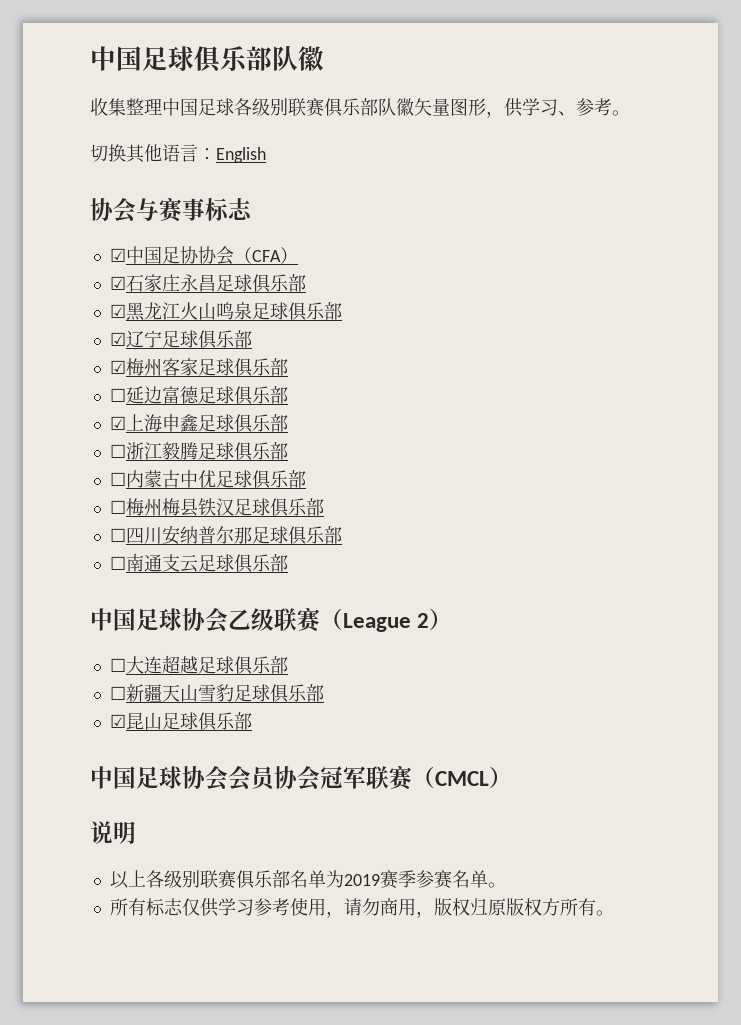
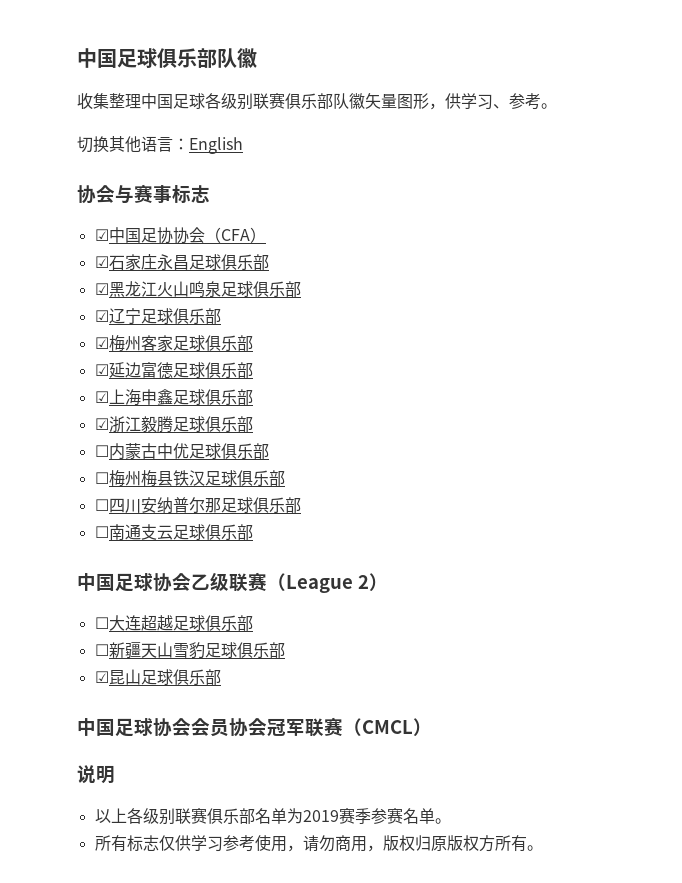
[109,388,126,402] ☐ -> [94,364,109,376] ☑
[109,444,126,458] ☐ -> [94,418,109,430] ☑

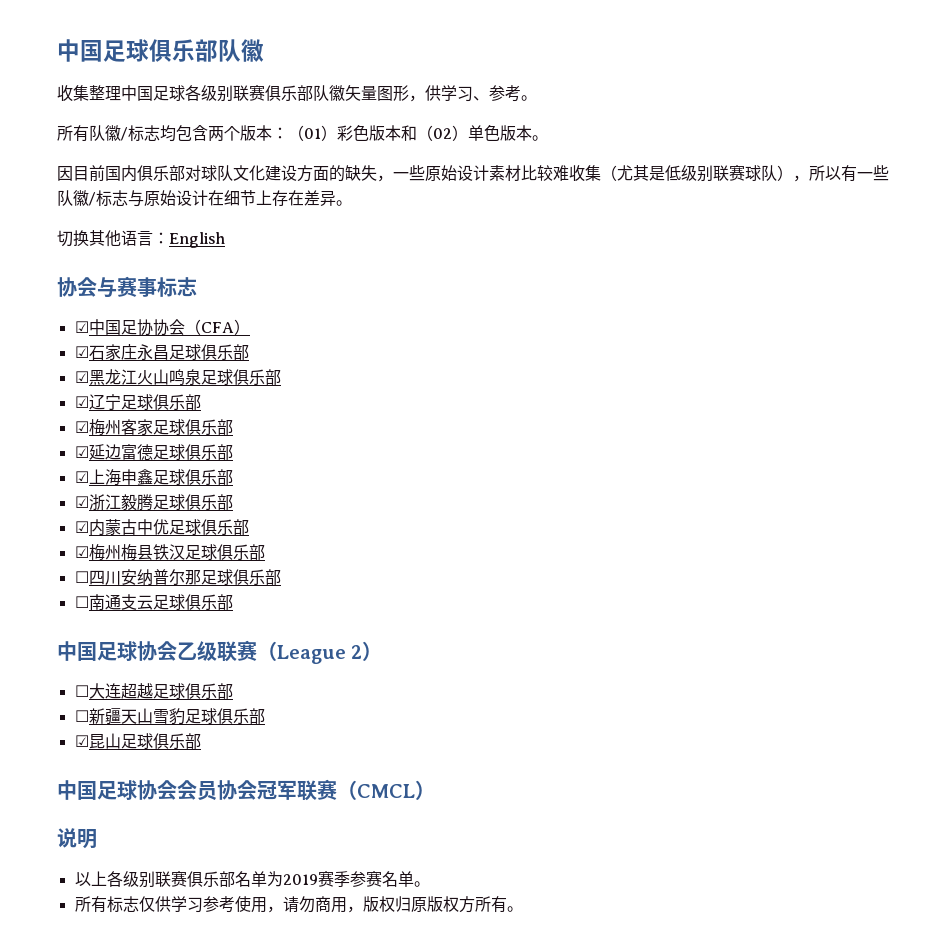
(557, 106) none -> [57,125,548,142] [57,164,889,182] [57,190,352,207] // 所有队徽/标志均包含两个版本：（01）彩色版本和（02）单色版本。 // 因目前国内俱乐部对球队文化建设方面的缺失，一些原始设计素材比较难收集（尤其是低级别联赛球队），所以有一些队徽/标志与原始设计在细节上存在差异。
[94,445,109,457] ☐ -> [74,521,89,533] ☑
[94,472,109,484] ☐ -> [74,546,89,558] ☑

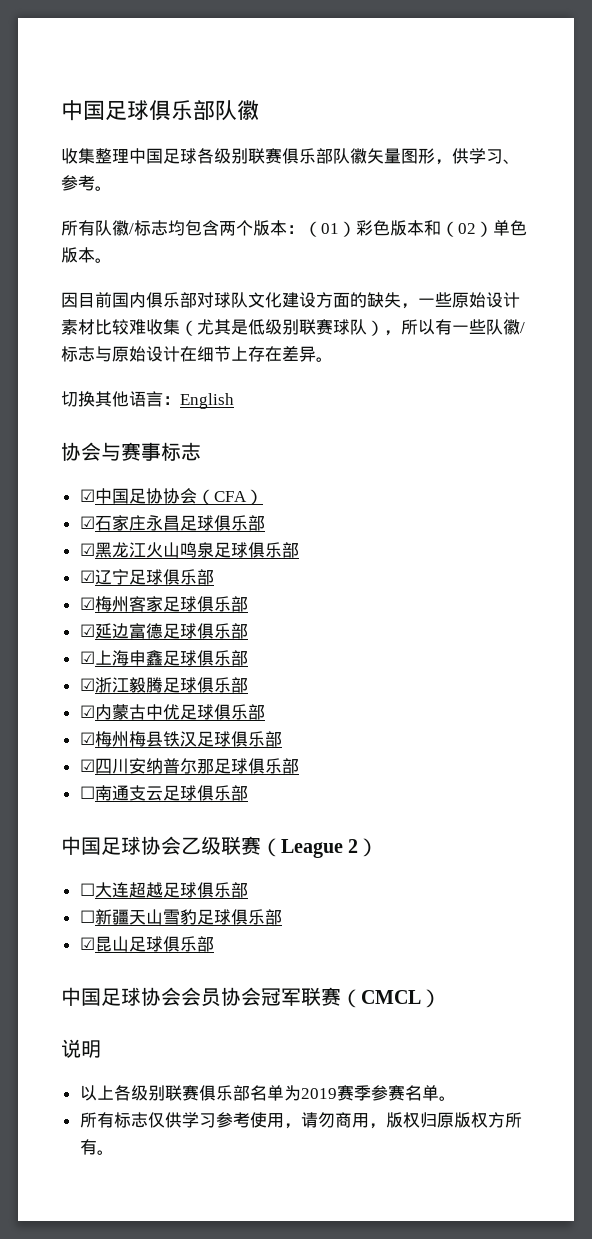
[74,571,89,583] ☐ -> [79,759,95,772] ☑

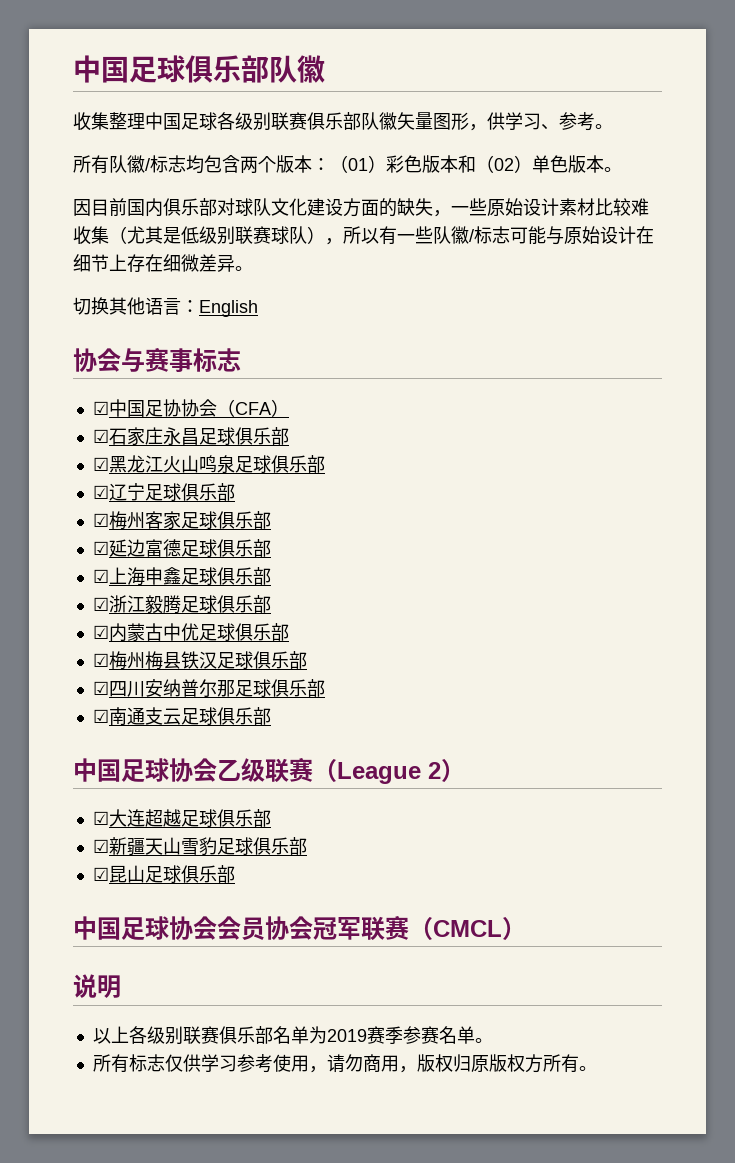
(95, 354) none -> [510,226,546,245] 可能
(282, 354) none -> [163,254,199,272] 细微
[79,786,95,799] ☐ -> [92,709,109,723] ☑
[79,883,95,896] ☐ -> [92,811,109,825] ☑
[79,910,95,923] ☐ -> [92,839,109,853] ☑

